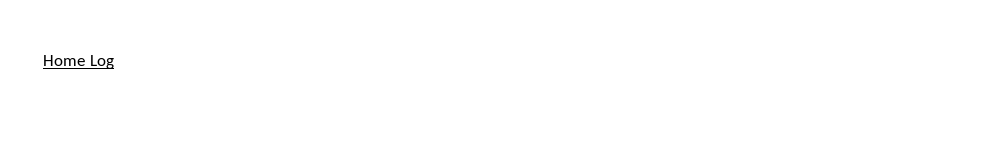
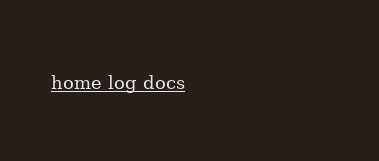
[43,55,114,69] Home Log -> [51,75,185,93] home log docs

